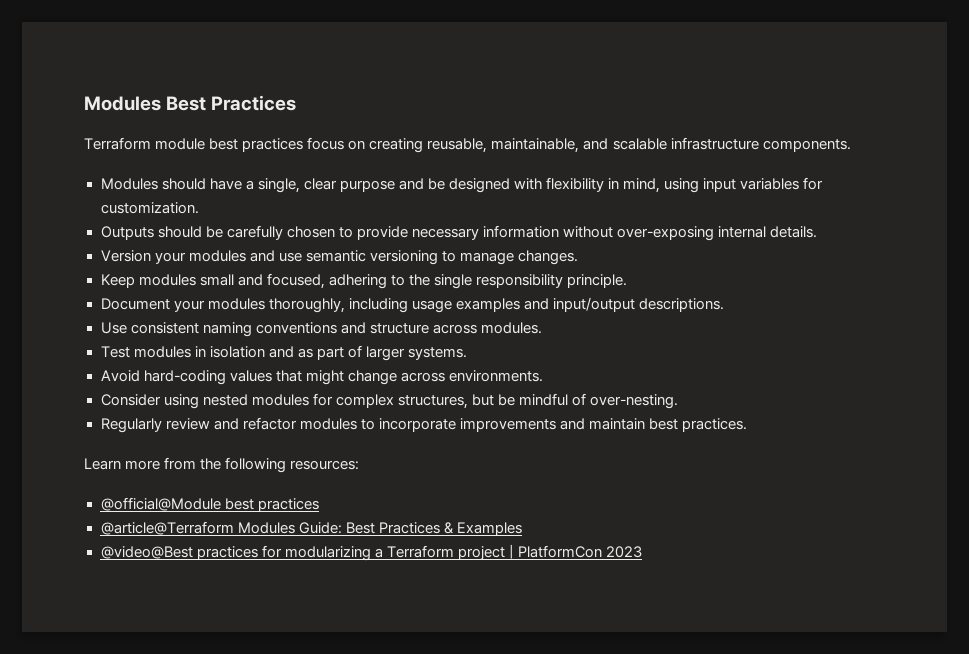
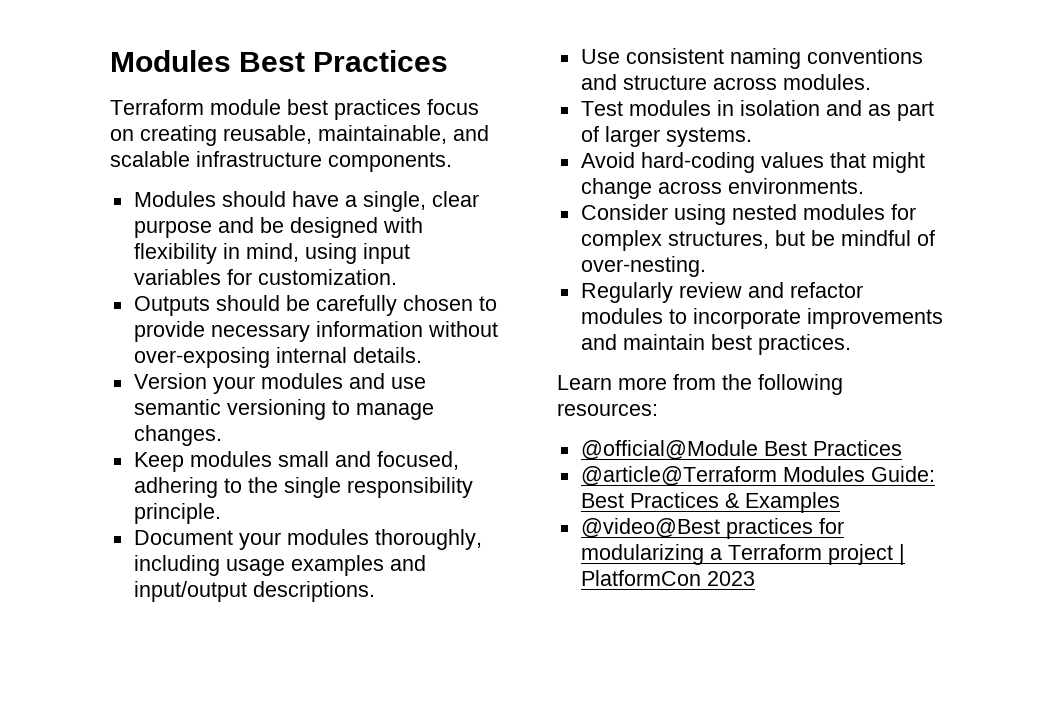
[224,498,319,512] best practices -> [763,440,902,456] Best Practices

